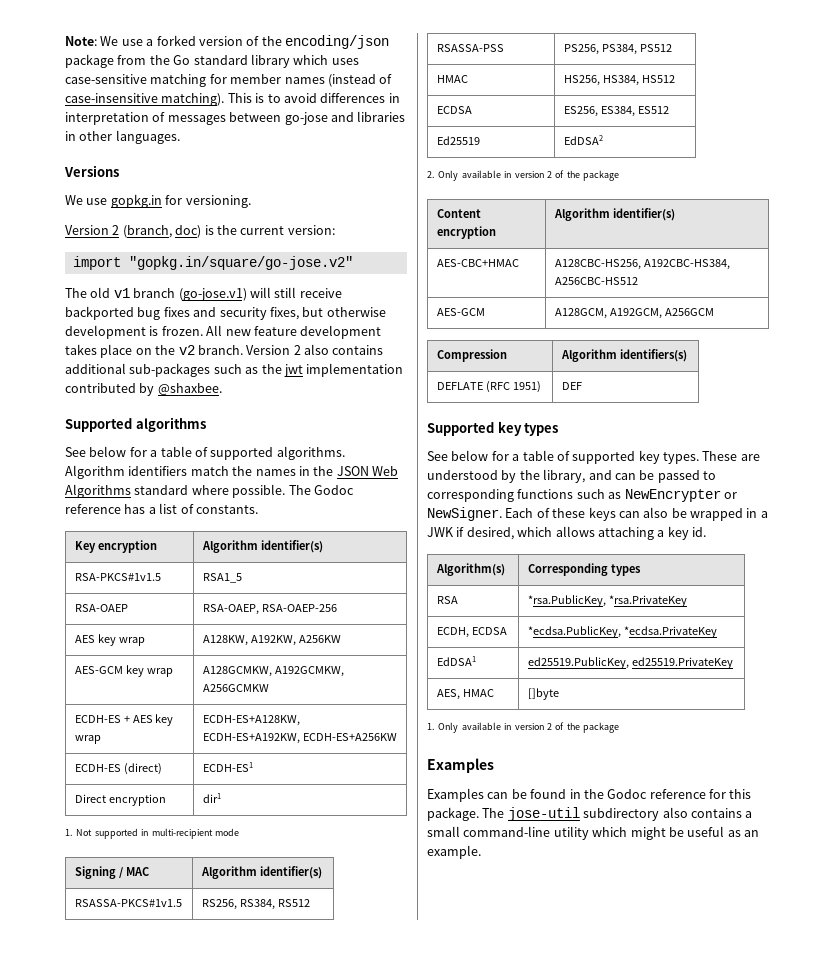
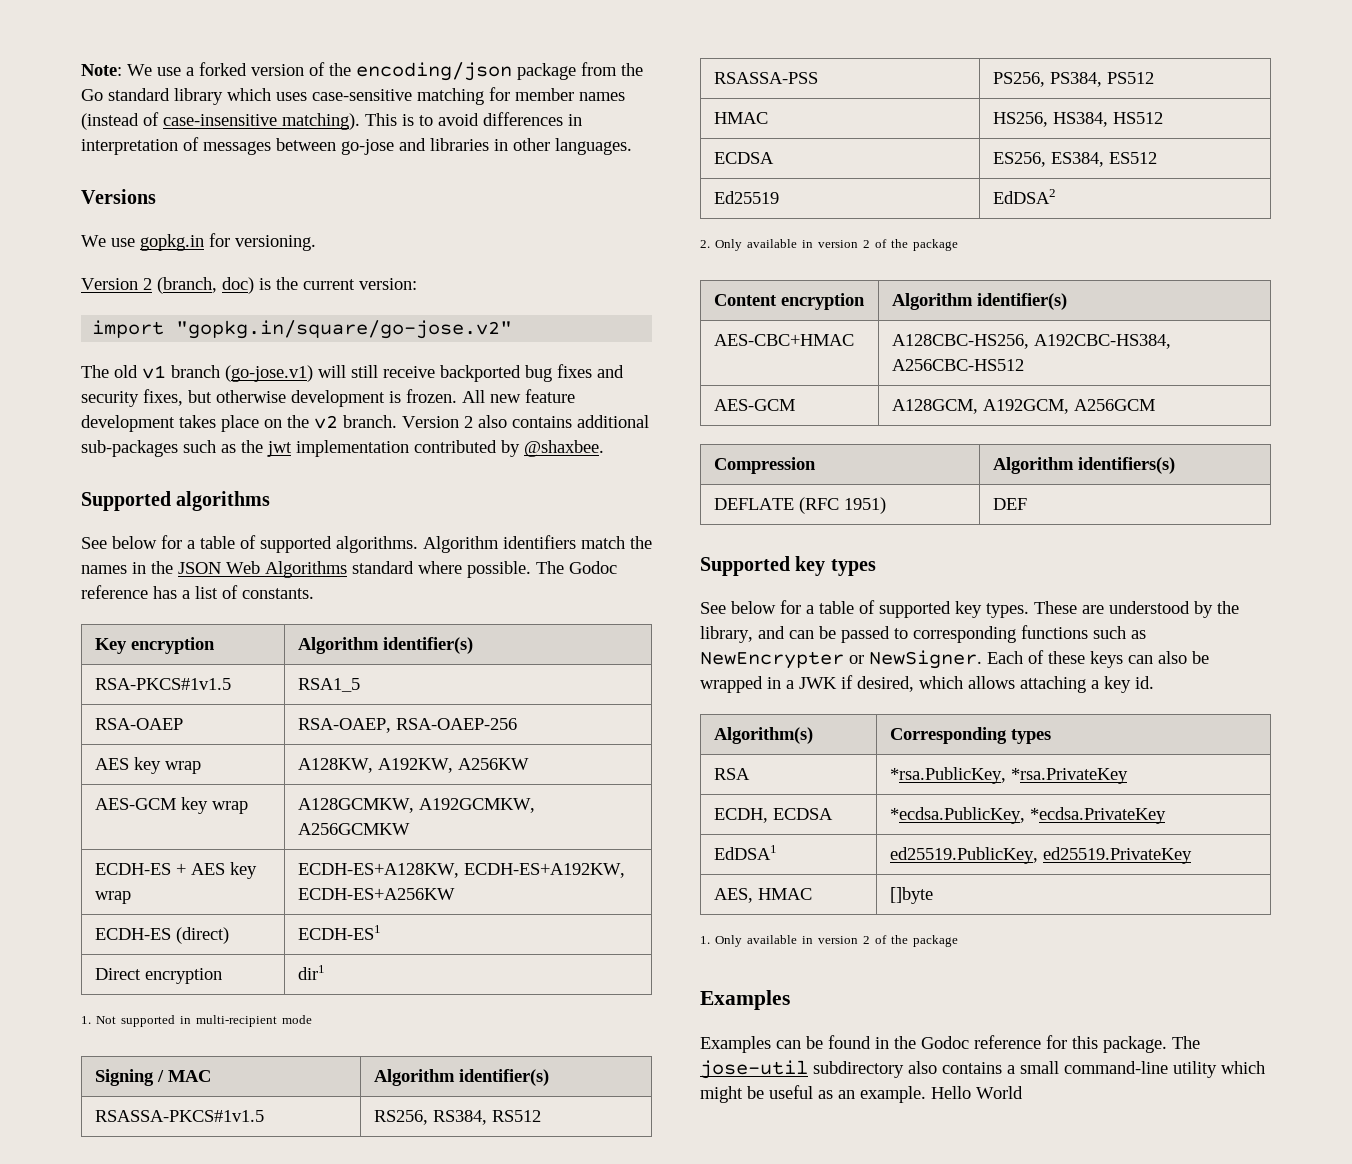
(481, 852) none -> [931,1086,1023,1099] Hello World

